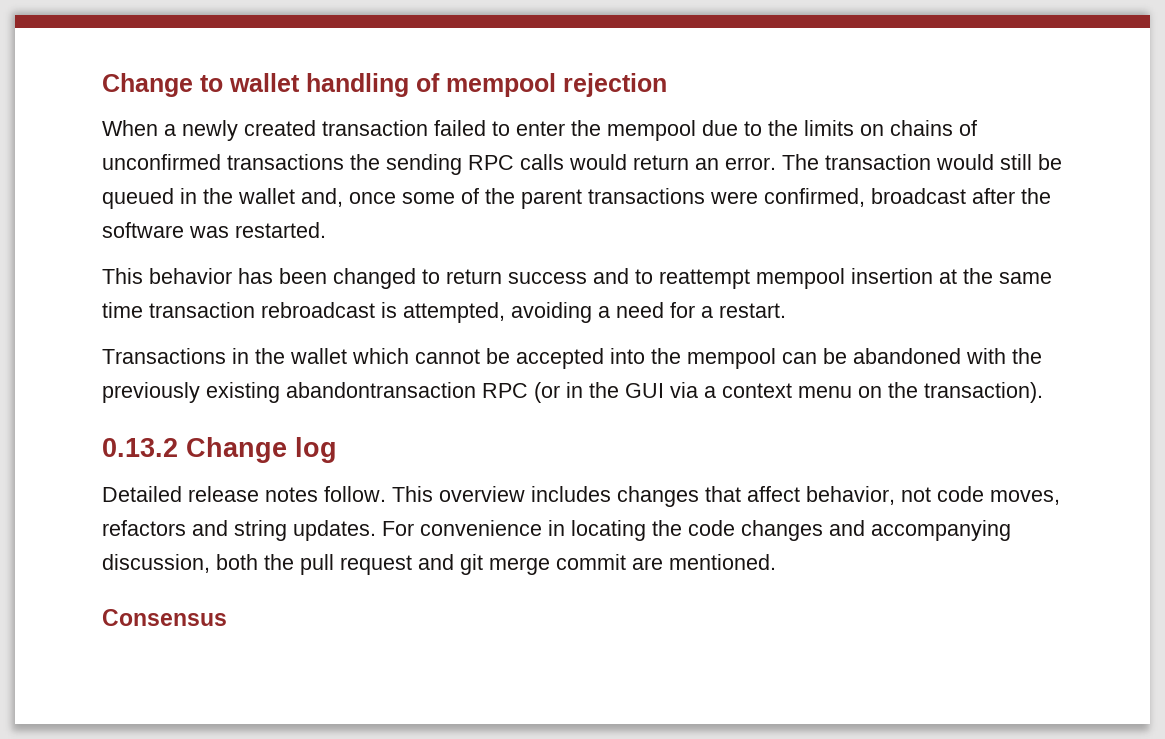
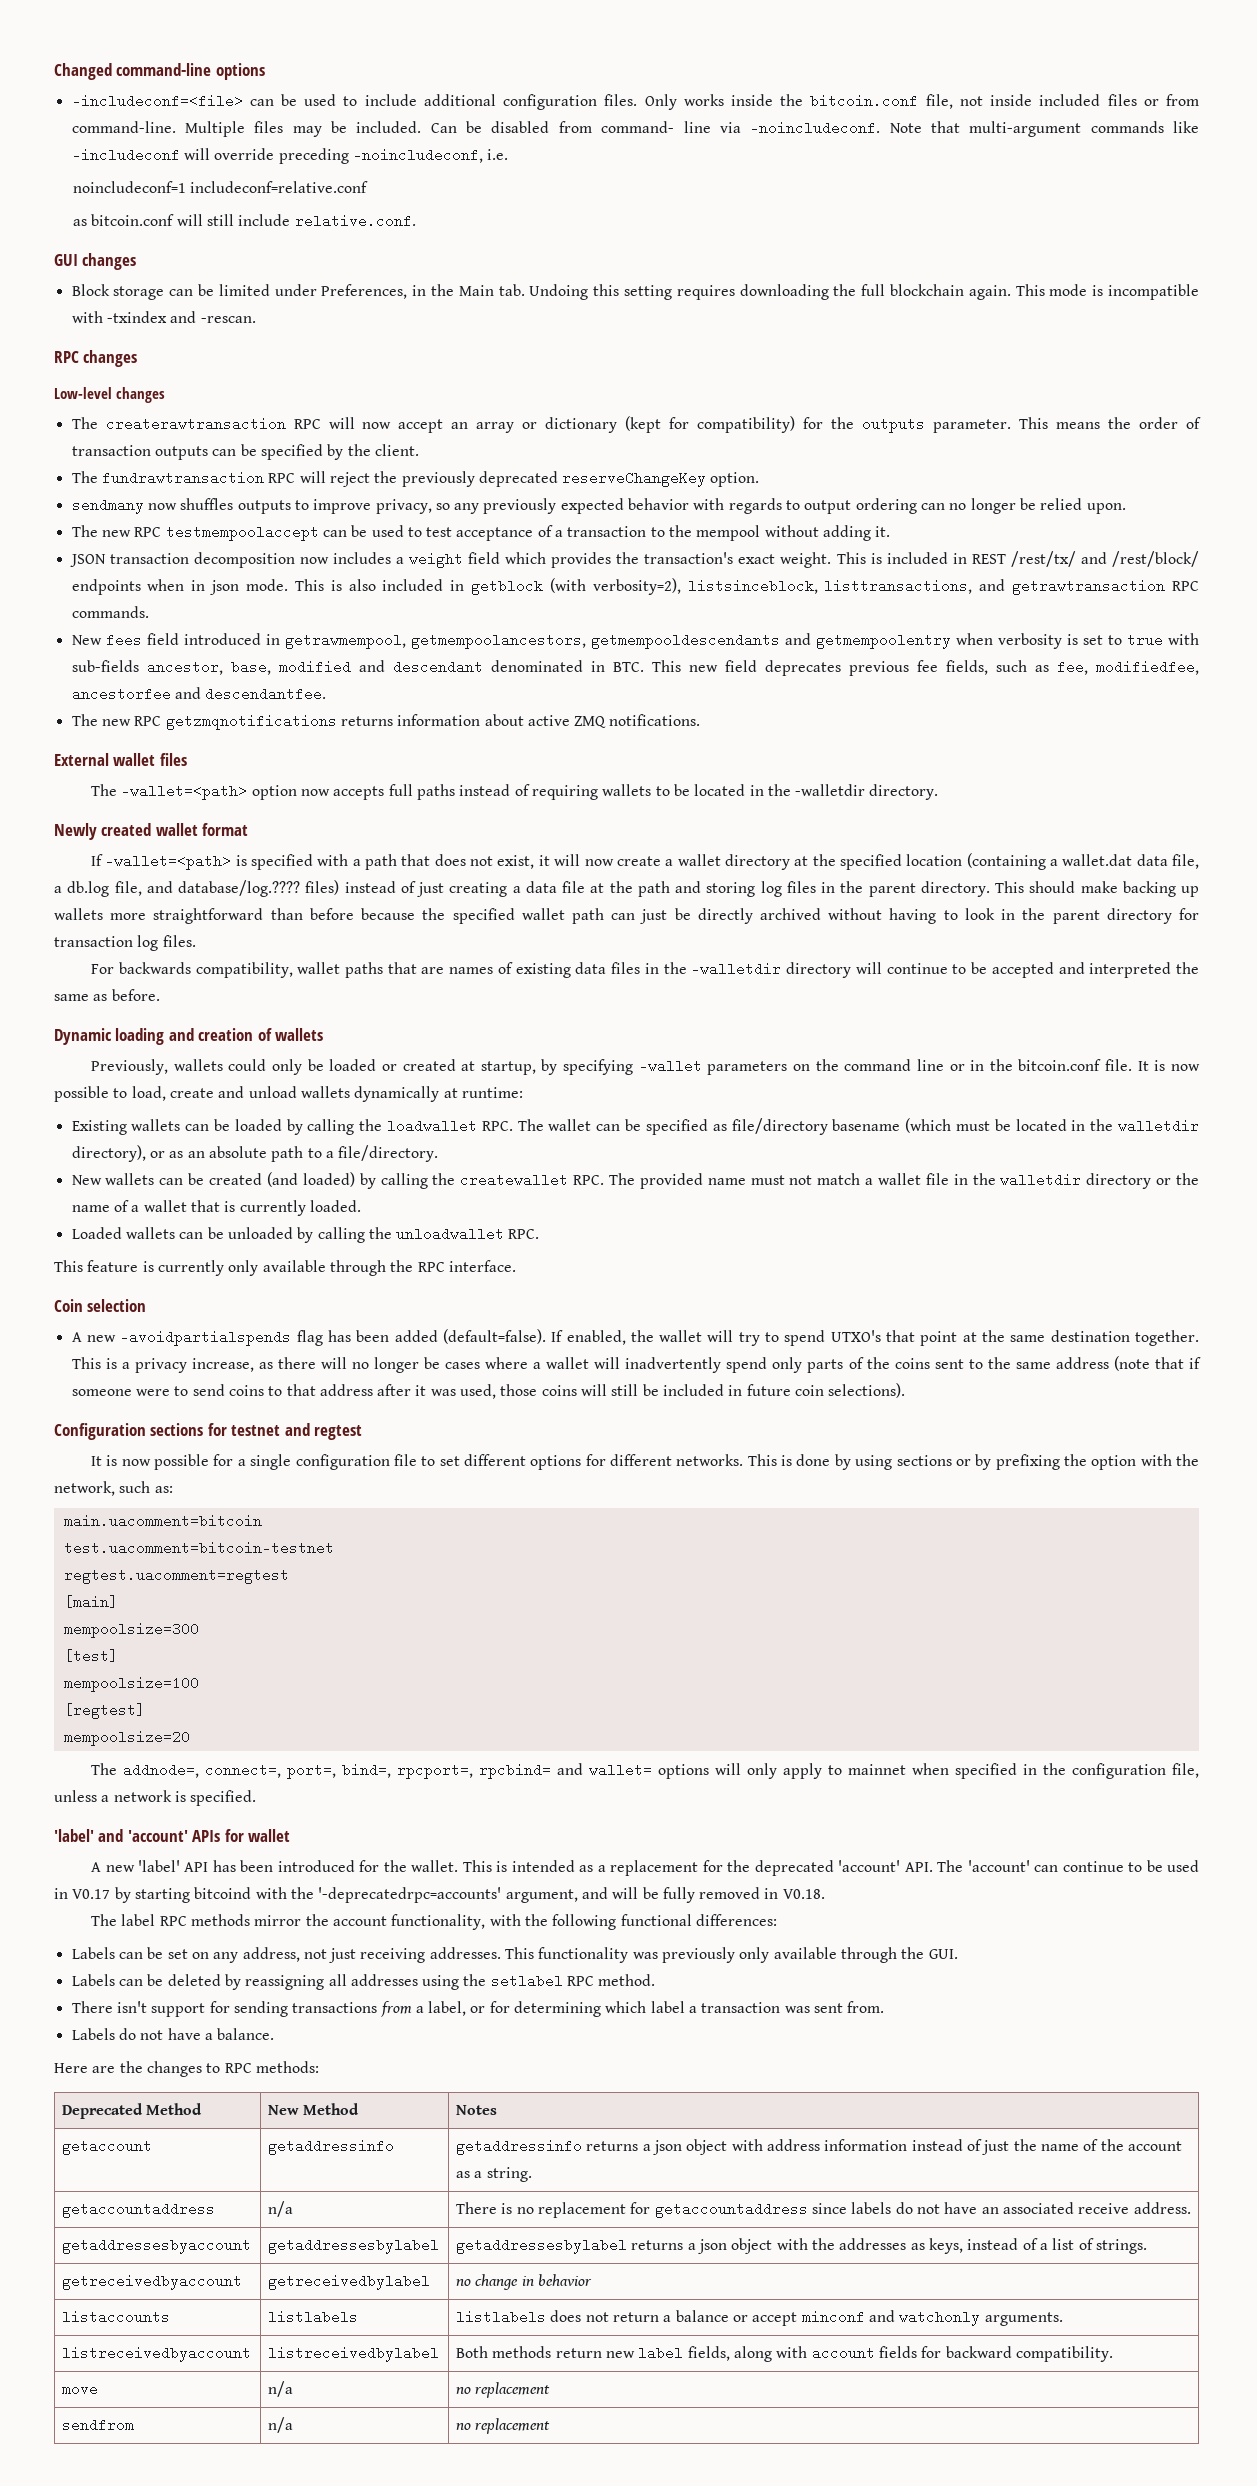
[102,73,667,97] [102,120,977,141] [102,154,1062,175] [102,188,1051,209] [102,222,326,238] [102,268,1052,289] [102,302,786,323] [102,348,1042,369] [102,382,1043,403] [102,437,337,463] [102,486,1060,507] [102,520,1011,541] [102,554,776,575] [102,609,227,626] Change to wallet handling of mempool rejection // When a newly created transaction failed to enter the mempool due to the limits on chains of unconfirmed transactions the sending RPC calls would return an error. The transaction would still be queued in the wallet and, once some of the parent transactions were confirmed, broadcast after the software was restarted. // This behavior has been changed to return success and to reattempt mempool insertion at the same time transaction rebroadcast is attempted, avoiding a need for a restart. // Transactions in the wallet which cannot be accepted into the mempool can be abandoned with the previously existing abandontransaction RPC (or in the GUI via a context menu on the transaction). // 0.13.2 Change log // Detailed release notes follow. This overview includes changes that affect behavior, not code moves, refactors and string updates. For convenience in locating the code changes and accompanying discussion, both the pull request and git merge commit are mentioned. // Consensus -> [54,63,265,80] [71,94,1200,110] [71,121,1200,137] [71,148,509,164] [73,181,369,193] [73,214,416,228] [54,253,137,270] [71,284,1199,300] [71,311,256,323] [54,350,138,367] [54,387,166,403] [71,416,1201,433] [71,444,419,460] [71,471,760,487] [71,498,1126,514] [71,525,891,541] [69,551,1200,568] [71,578,1200,595] [71,606,149,618] [71,633,1200,649] [71,660,1200,676] [71,687,327,701] [71,714,701,730] [54,753,187,766] [91,784,939,800] [54,823,249,840] [91,853,1199,870] [54,880,1199,897] [54,908,1200,924] [54,935,196,951] [91,962,1199,978] [54,989,160,1001] [54,1028,324,1045] [91,1059,1201,1075] [54,1086,523,1102] [71,1118,1199,1135] [71,1145,439,1162] [71,1172,1199,1189] [71,1200,361,1216] [71,1227,540,1243] [54,1260,516,1276] [54,1299,147,1312] [71,1329,1200,1346] [71,1356,1201,1373] [71,1383,906,1399] [54,1423,363,1440] [91,1454,1200,1470] [54,1481,173,1496] [63,1514,262,1528] [63,1541,334,1555] [63,1568,289,1584] [63,1595,118,1609] [63,1622,199,1638] [63,1649,118,1663] [63,1676,199,1692] [63,1703,145,1719] [63,1730,190,1746] [91,1763,1200,1779] [54,1790,257,1806] [54,1829,291,1842] [91,1860,1199,1876] [54,1887,825,1903] [91,1914,777,1930] [71,1947,958,1963] [71,1974,656,1990] [71,2001,885,2017] [71,2028,275,2040] [54,2061,319,2077] [62,2103,203,2119] [268,2103,360,2115] [456,2105,498,2115] [62,2139,153,2155] [268,2139,395,2155] [456,2139,1182,2155] [456,2167,532,2182] [62,2202,216,2218] [268,2201,294,2217] [456,2202,1191,2218] [62,2238,252,2254] [268,2238,440,2254] [456,2238,1147,2254] [62,2274,243,2290] [268,2274,431,2290] [456,2274,593,2290] [62,2310,171,2324] [268,2310,359,2324] [456,2310,1063,2326] [62,2346,252,2362] [268,2346,440,2362] [456,2346,1113,2362] [62,2382,99,2396] [268,2381,294,2397] [456,2382,551,2398] [62,2418,135,2432] [268,2417,294,2433] [456,2418,551,2434] Changed command-line options // -includeconf=<file> can be used to include additional configuration files. Only works inside the bitcoin.conf file, not inside included files or from command-line. Multiple files may be included. Can be disabled from command- line via -noincludeconf. Note that multi-argument commands like -includeconf will override preceding -noincludeconf, i.e. // noincludeconf=1 includeconf=relative.conf // as bitcoin.conf will still include relative.conf. // GUI changes // Block storage can be limited under Preferences, in the Main tab. Undoing this setting requires downloading the full blockchain again. This mode is incompatible with -txindex and -rescan. // RPC changes // Low-level changes // The createrawtransaction RPC will now accept an array or dictionary (kept for compatibility) for the outputs parameter. This means the order of transaction outputs can be specified by the client. // The fundrawtransaction RPC will reject the previously deprecated reserveChangeKey option. // sendmany now shuffles outputs to improve privacy, so any previously expected behavior with regards to output ordering can no longer be relied upon. // The new RPC testmempoolaccept can be used to test acceptance of a transaction to the mempool without adding it. // JSON transaction decomposition now includes a weight field which provides the transaction's exact weight. This is included in REST /rest/tx/ and /rest/block/ endpoints when in json mode. This is also included in getblock (with verbosity=2), listsinceblock, listtransactions, and getrawtransaction RPC commands. // New fees field introduced in getrawmempool, getmempoolancestors, getmempooldescendants and getmempoolentry when verbosity is set to true with sub-fields ancestor, base, modified and descendant denominated in BTC. This new field deprecates previous fee fields, such as fee, modifiedfee, ancestorfee and descendantfee. // The new RPC getzmqnotifications returns information about active ZMQ notifications. // External wallet files // The -wallet=<path> option now accepts full paths instead of requiring wallets to be located in the -walletdir directory. // Newly created wallet format // If -wallet=<path> is specified with a path that does not exist, it will now create a wallet directory at the specified location (containing a wallet.dat data file, a db.log file, and database/log.???? files) instead of just creating a data file at the path and storing log files in the parent directory. This should make backing up wallets more straightforward than before because the specified wallet path can just be directly archived without having to look in the parent directory for transaction log files. // For backwards compatibility, wallet paths that are names of existing data files in the -walletdir directory will continue to be accepted and interpreted the same as before. // Dynamic loading and creation of wallets // Previously, wallets could only be loaded or created at startup, by specifying -wallet parameters on the command line or in the bitcoin.conf file. It is now possible to load, create and unload wallets dynamically at runtime: // Existing wallets can be loaded by calling the loadwallet RPC. The wallet can be specified as file/directory basename (which must be located in the walletdir directory), or as an absolute path to a file/directory. // New wallets can be created (and loaded) by calling the createwallet RPC. The provided name must not match a wallet file in the walletdir directory or the name of a wallet that is currently loaded. // Loaded wallets can be unloaded by calling the unloadwallet RPC. // This feature is currently only available through the RPC interface. // Coin selection // A new -avoidpartialspends flag has been added (default=false). If enabled, the wallet will try to spend UTXO's that point at the same destination together. This is a privacy increase, as there will no longer be cases where a wallet will inadvertently spend only parts of the coins sent to the same address (note that if someone were to send coins to that address after it was used, those coins will still be included in future coin selections). // Configuration sections for testnet and regtest // It is now possible for a single configuration file to set different options for different networks. This is done by using sections or by prefixing the option with the network, such as: // main.uacomment=bitcoin // test.uacomment=bitcoin-testnet // regtest.uacomment=regtest // [main] // mempoolsize=300 // [test] // mempoolsize=100 // [regtest] // mempoolsize=20 // The addnode=, connect=, port=, bind=, rpcport=, rpcbind= and wallet= options will only apply to mainnet when specified in the configuration file, unless a network is specified. // 'label' and 'account' APIs for wallet // A new 'label' API has been introduced for the wallet. This is intended as a replacement for the deprecated 'account' API. The 'account' can continue to be used in V0.17 by starting bitcoind with the '-deprecatedrpc=accounts' argument, and will be fully removed in V0.18. // The label RPC methods mirror the account functionality, with the following functional differences: // Labels can be set on any address, not just receiving addresses. This functionality was previously only available through the GUI. // Labels can be deleted by reassigning all addresses using the setlabel RPC method. // There isn't support for sending transactions from a label, or for determining which label a transaction was sent from. // Labels do not have a balance. // Here are the changes to RPC methods: // Deprecated Method | New Method | Notes // getaccount | getaddressinfo | getaddressinfo returns a json object with address information instead of just the name of the account as a string. // getaccountaddress | n/a | There is no replacement for getaccountaddress since labels do not have an associated receive address. // getaddressesbyaccount | getaddressesbylabel | getaddressesbylabel returns a json object with the addresses as keys, instead of a list of strings. // getreceivedbyaccount | getreceivedbylabel | no change in behavior // listaccounts | listlabels | listlabels does not return a balance or accept minconf and watchonly arguments. // listreceivedbyaccount | listreceivedbylabel | Both methods return new label fields, along with account fields for backward compatibility. // move | n/a | no replacement // sendfrom | n/a | no replacement

